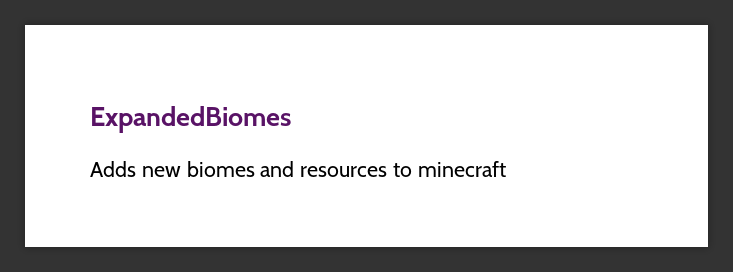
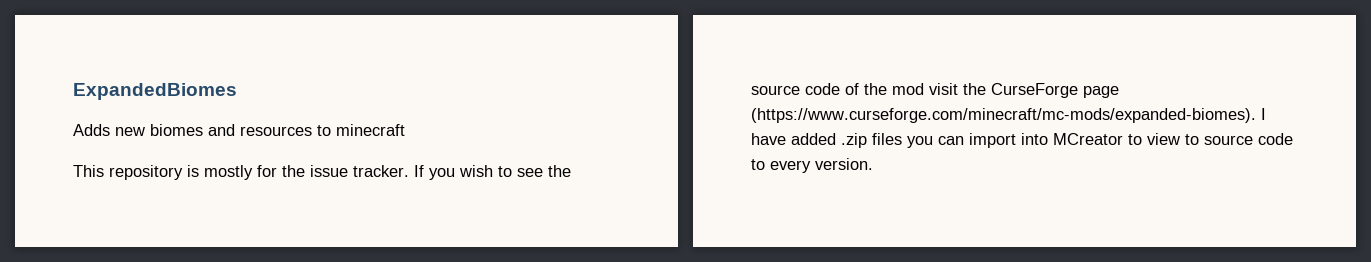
(506, 169) none -> [73,165,571,180] [751,83,1119,98] [751,108,1266,123] [751,133,1293,148] [751,158,873,173] // This repository is mostly for the issue tracker. If you wish to see the source code of the mod visit the CurseForge page (https://www.curseforge.com/minecraft/mc-mods/expanded-biomes). I have added .zip files you can import into MCreator to view to source code to every version.

